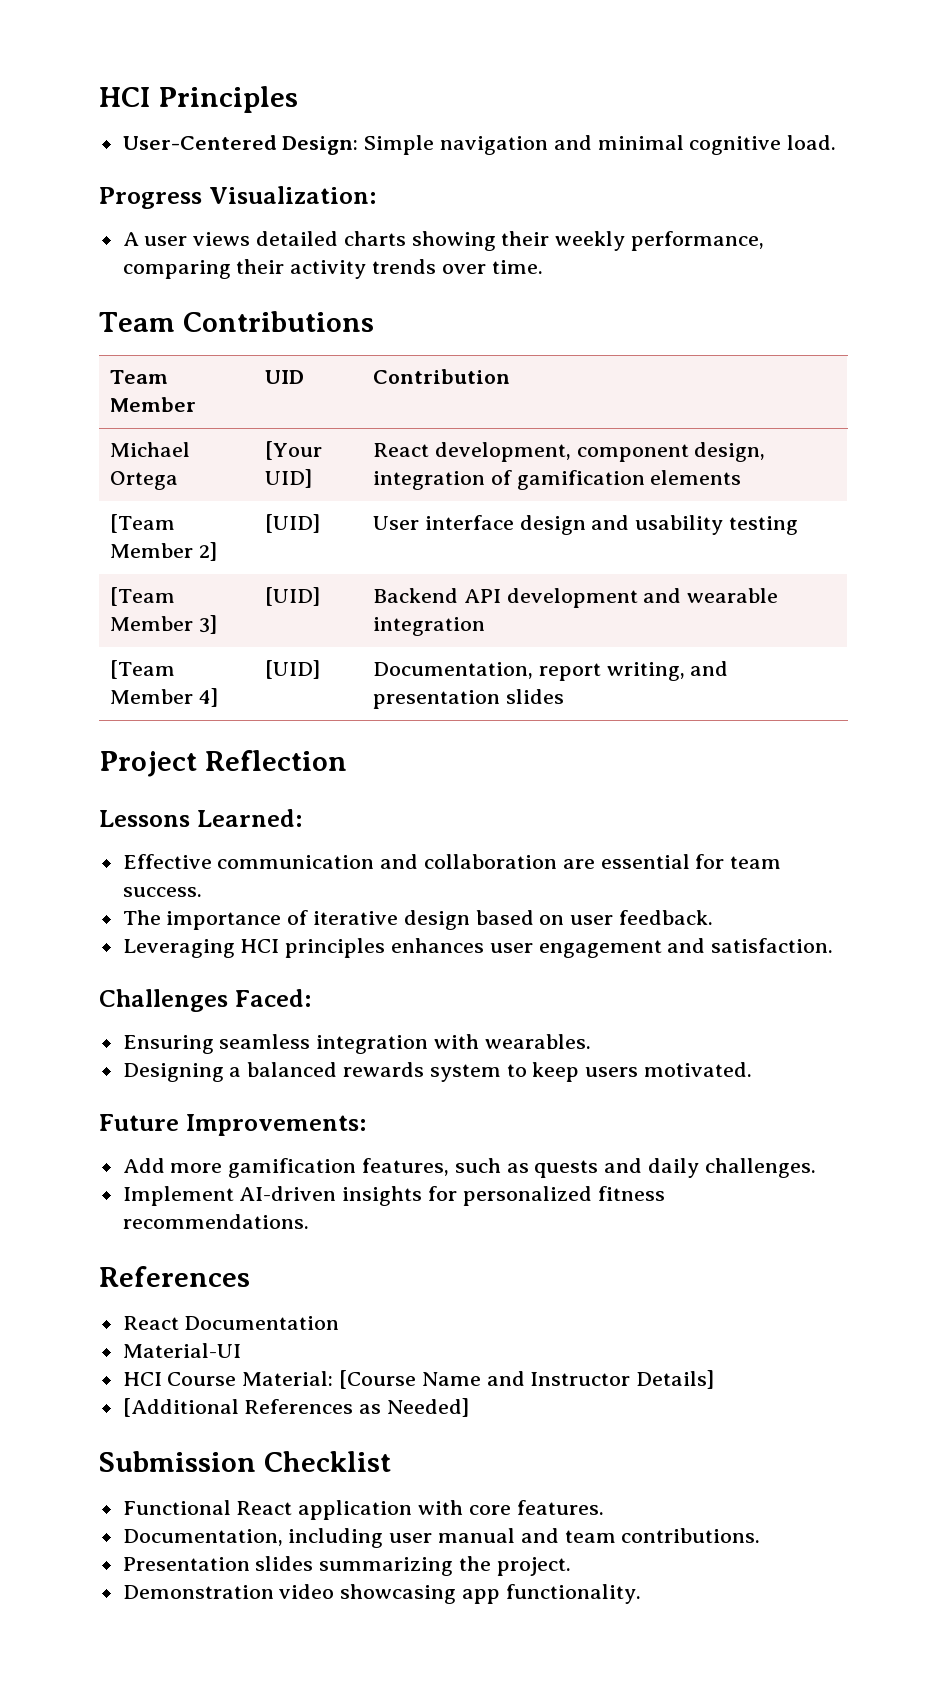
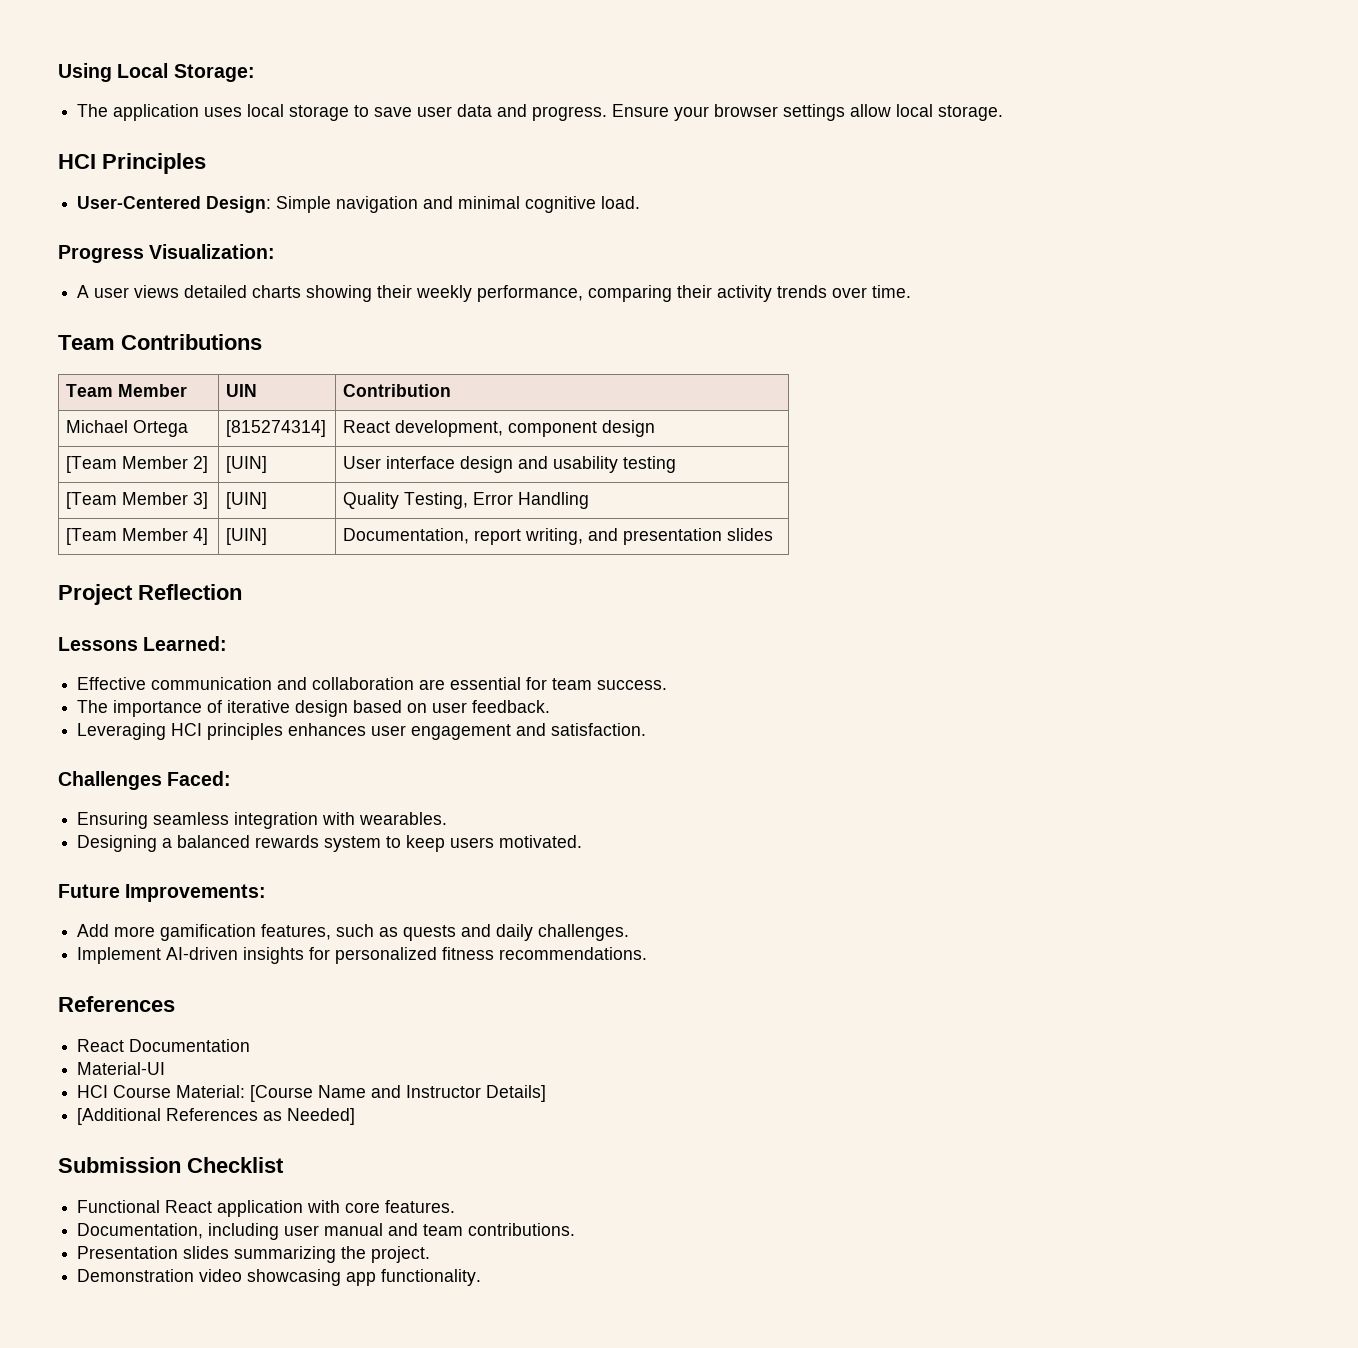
(99, 97) none -> [58,63,255,82] [77,104,1004,121] Using Local Storage: // The application uses local storage to save user data and progress. Ensure your browser settings allow local storage. //
[264,370,304,384] UID -> [225,384,257,397] UIN
[264,441,322,460] [264,469,312,488] [Your UID] -> [225,420,326,437] [815274314]
[694,442,766,462] [372,470,742,490] design, integration of gamification elements -> [601,420,655,437] design
[264,514,320,533] [UID] -> [225,456,267,473] [UIN]
[264,587,320,606] [372,588,779,608] [372,617,485,636] [UID] | Backend API development and wearable integration -> [225,492,267,509] [342,492,589,509] [UIN] | Quality Testing, Error Handling
[264,660,320,679] [UID] -> [225,528,267,545] [UIN]

